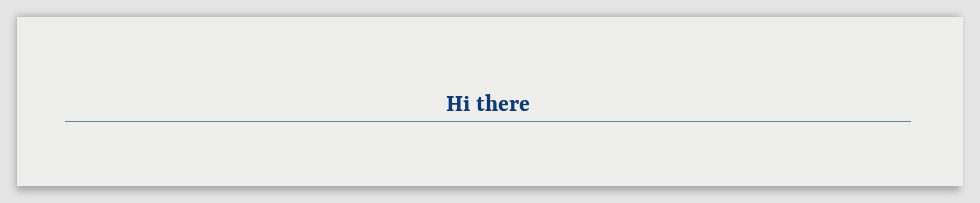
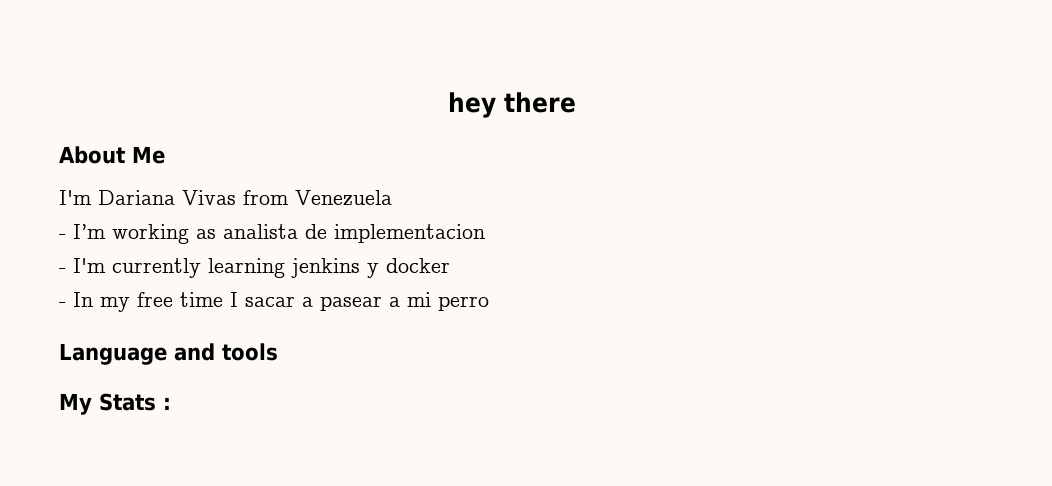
[445,96,470,111] Hi -> [447,92,496,118] hey
(531, 102) none -> [59,146,165,164] [59,190,392,206] [59,224,485,244] [59,258,450,278] [59,292,489,312] [59,343,278,365] [59,393,171,415] // About Me // I'm Dariana Vivas from Venezuela // - I’m working as analista de implementacion // - I'm currently learning jenkins y docker // - In my free time I sacar a pasear a mi perro // Language and tools // My Stats :

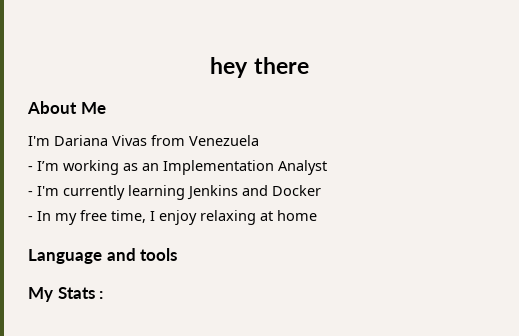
[223,224,485,243] analista de implementacion -> [142,160,327,175] an Implementation Analyst
[291,258,450,278] jenkins y docker -> [187,185,321,200] Jenkins and Docker
[180,292,489,311] time I sacar a pasear a mi perro -> [111,210,317,225] time, I enjoy relaxing at home

